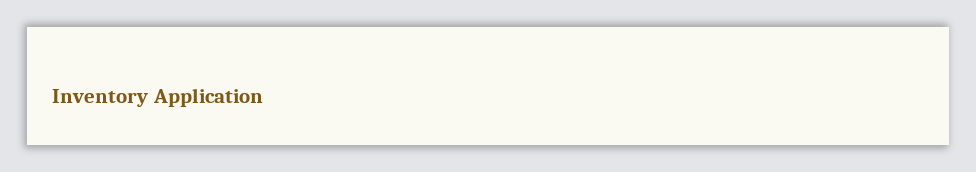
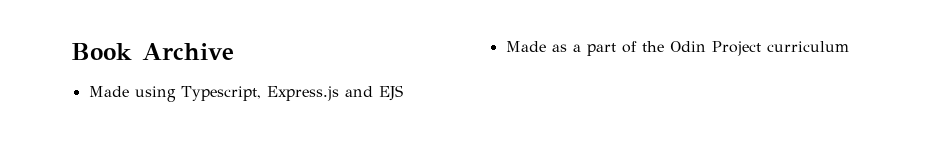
[52,88,263,107] Inventory Application -> [71,43,234,60] [88,85,403,102] [505,41,849,56] Book Archive // Made using Typescript, Express.js and EJS // Made as a part of the Odin Project curriculum

